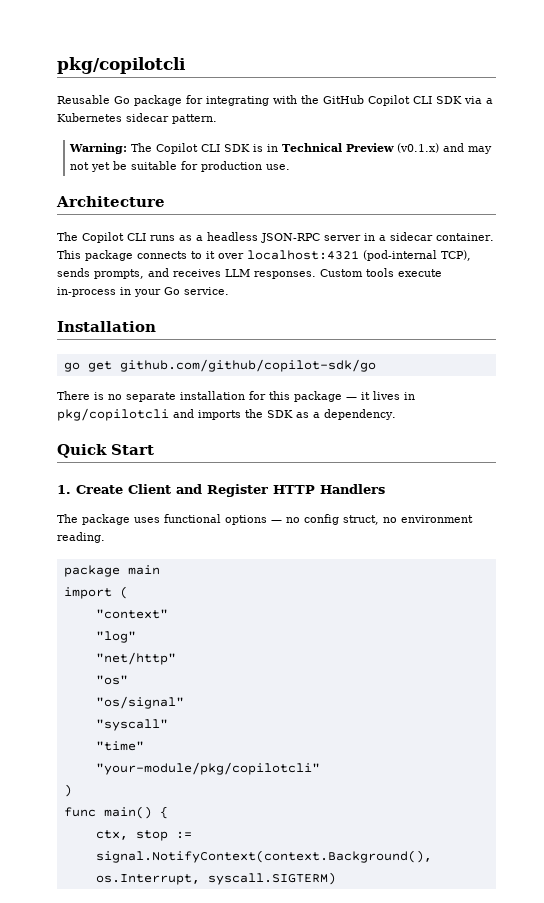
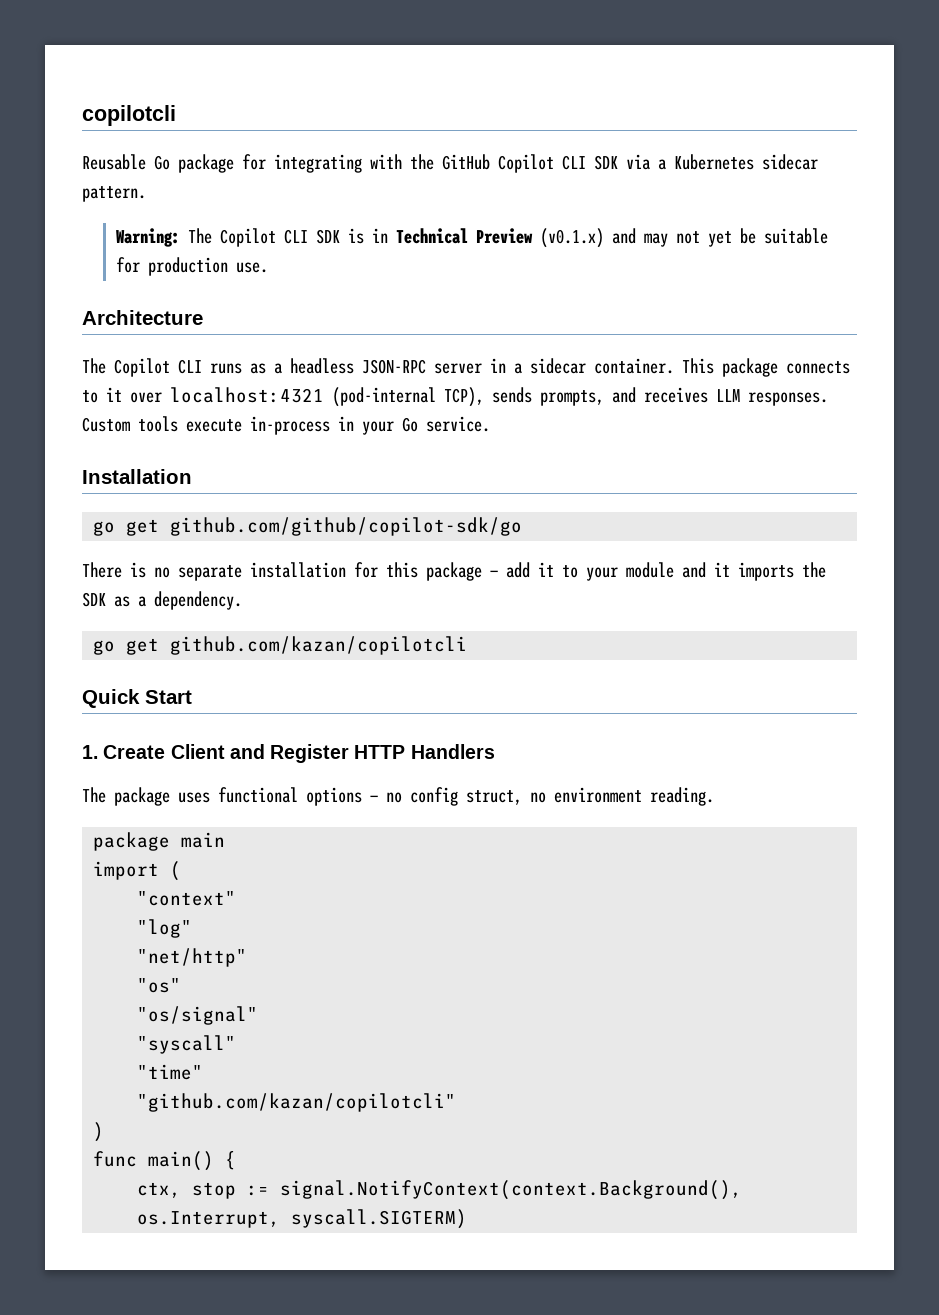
[57,57,186,74] pkg/copilotcli -> [82,105,176,126] copilotcli
[361,391,415,400] [57,408,194,421] it lives in pkg/copilotcli and -> [506,562,730,581] add it to your module and it
(396, 414) none -> [93,636,468,655] // go get github.com/kazan/copilotcli
[95,762,320,775] "your-module/pkg/copilotcli" -> [137,1093,457,1112] "github.com/kazan/copilotcli"

